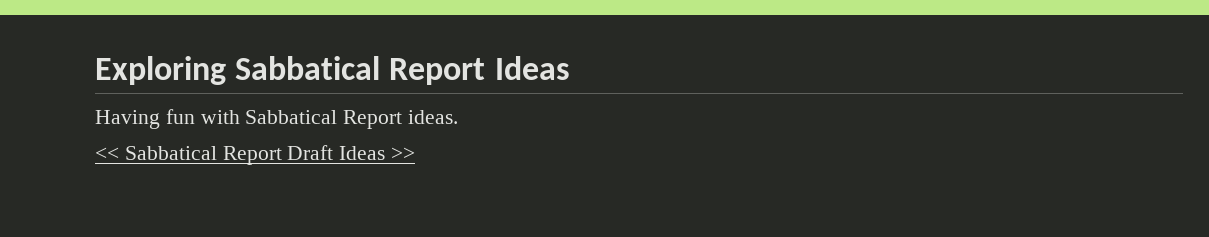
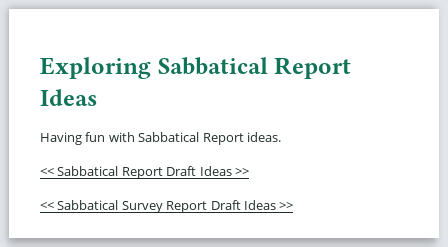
(416, 153) none -> [40,200,294,213] // << Sabbatical Survey Report Draft Ideas >>

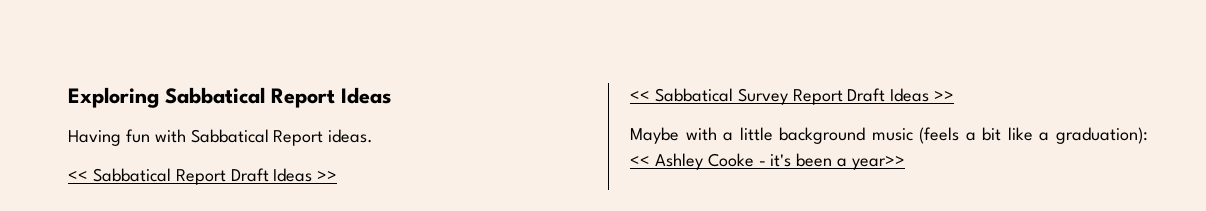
(294, 206) none -> [630,127,1148,144] [630,153,906,170] // Maybe with a little background music (feels a bit like a graduation): << Ashley Cooke - it's been a year>>

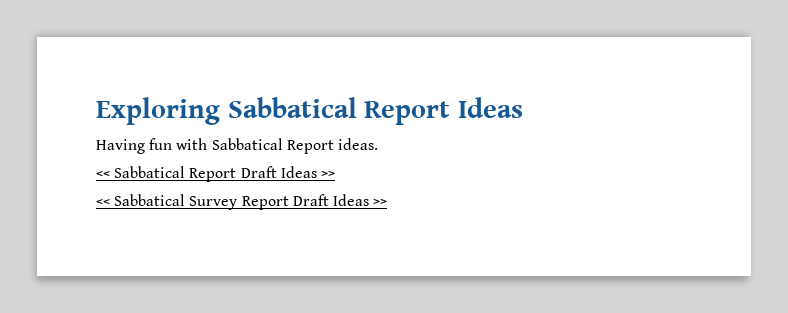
[630,127,1148,144] [630,153,906,170] // Maybe with a little background music (feels a bit like a graduation): << Ashley Cooke - it's been a year>> -> (388, 202) none

